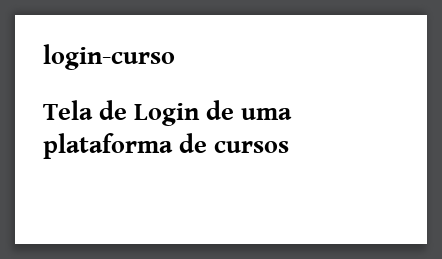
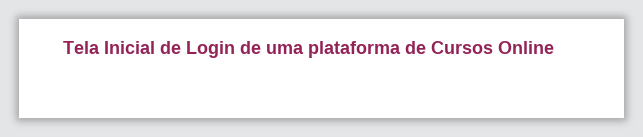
[43,44,175,70] [43,100,93,120] login-curso // Tela -> [63,41,155,54] Tela Inicial
[214,141,290,153] cursos -> [431,41,554,54] Cursos Online

